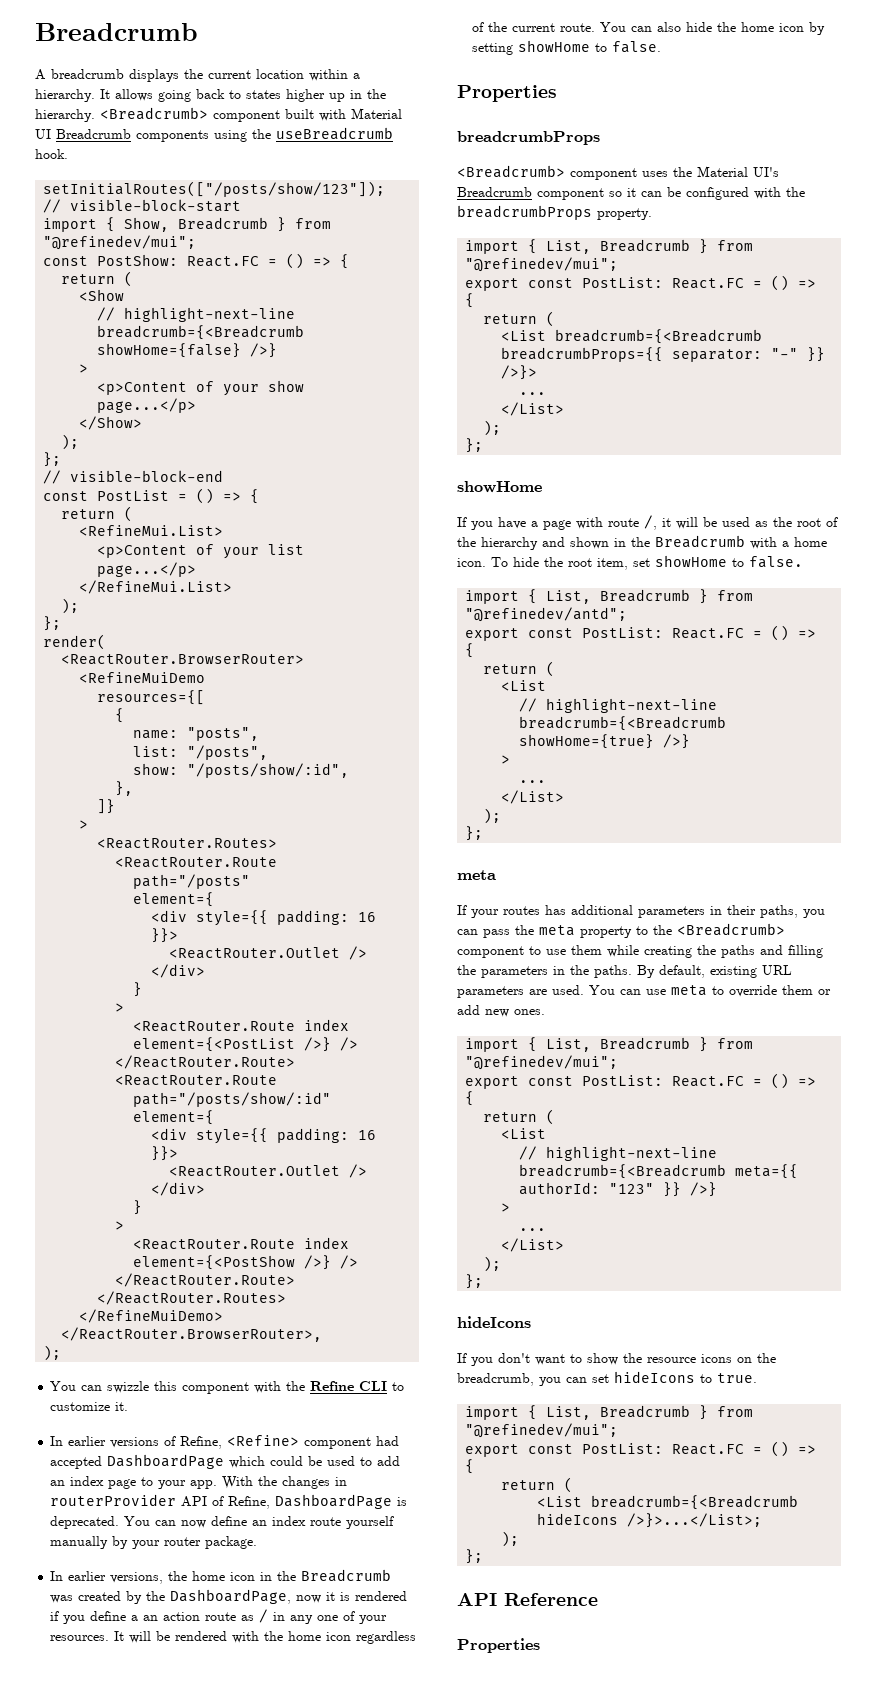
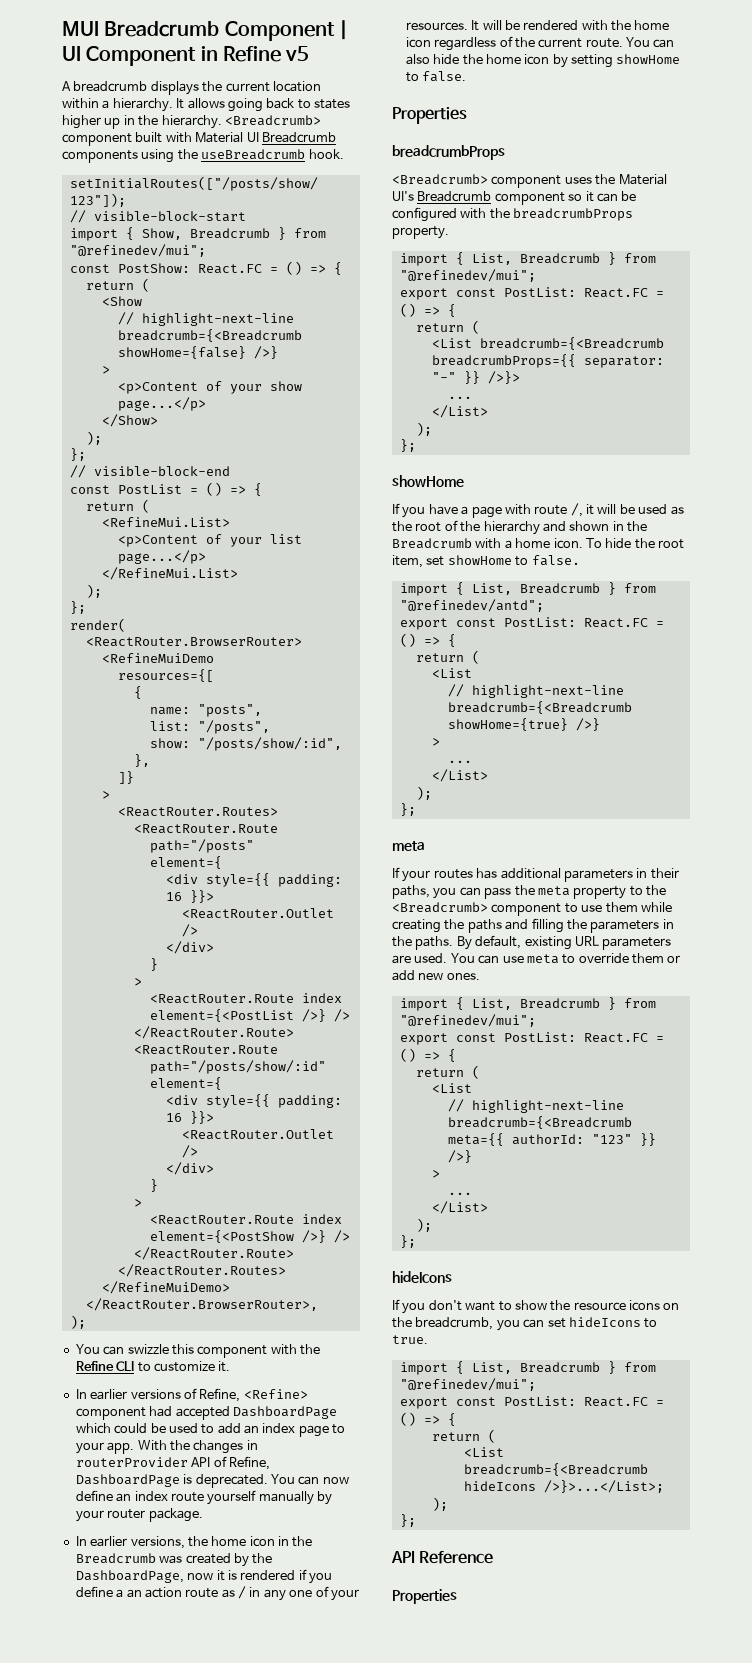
[35,23,198,41] Breadcrumb -> [62,20,348,41] [62,46,310,66] MUI Breadcrumb Component | UI Component in Refine v5

